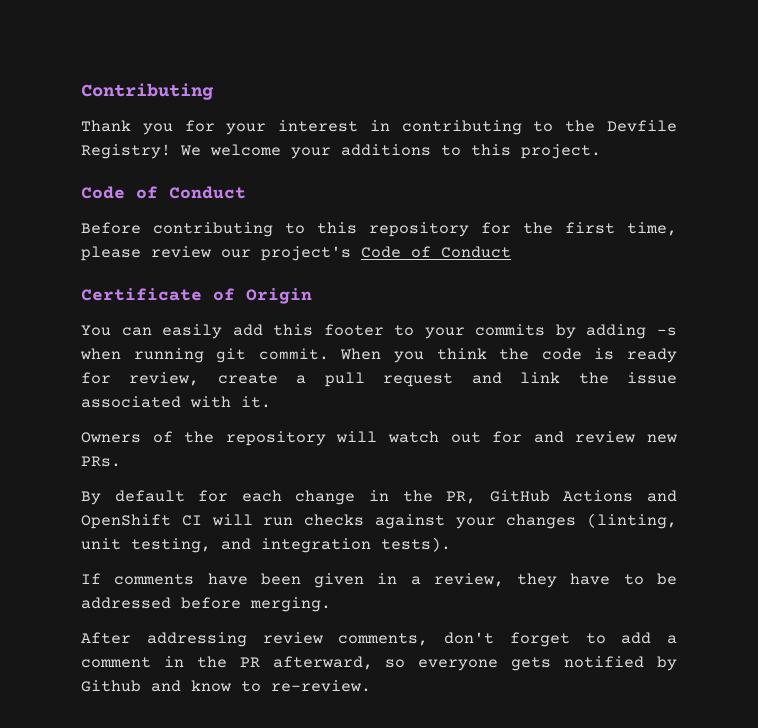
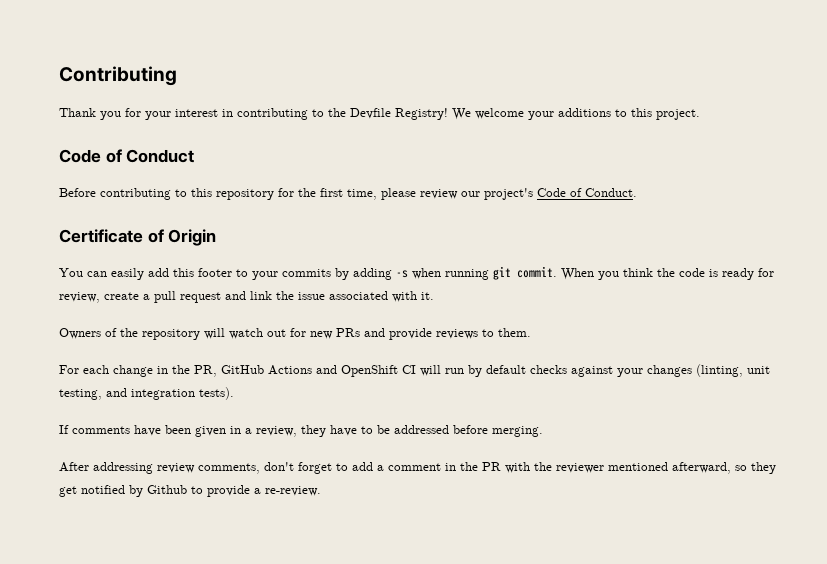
[441,246,511,258] Conduct -> [585,188,637,197] Conduct.
[533,431,678,443] [81,456,121,467] [81,490,229,505] and review new PRs. // By default for -> [310,328,531,340] [59,365,79,374] new PRs and provide reviews to them. // For
(294, 521) none -> [468,365,526,377] by default
[272,656,678,671] [81,680,261,692] afterward, so everyone gets notified by Github and know to -> [505,462,776,474] [59,485,261,497] with the reviewer mentioned afterward, so they get notified by Github to provide a

